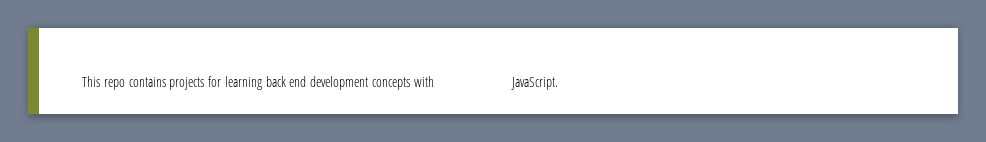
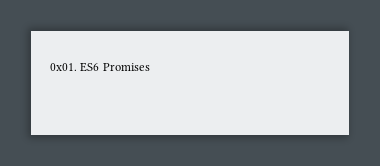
[82,76,558,90] This repo contains projects for learning back end development concepts with JavaScript. -> [50,62,150,72] 0x01. ES6 Promises

